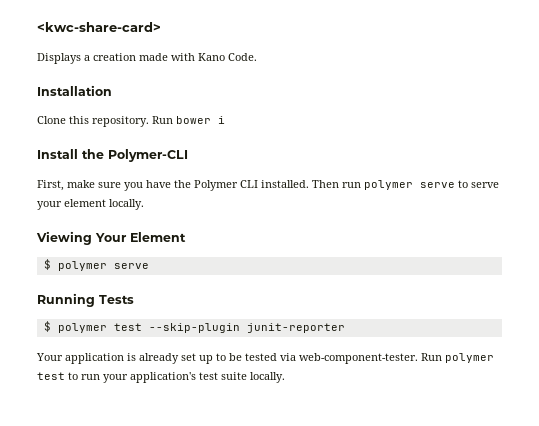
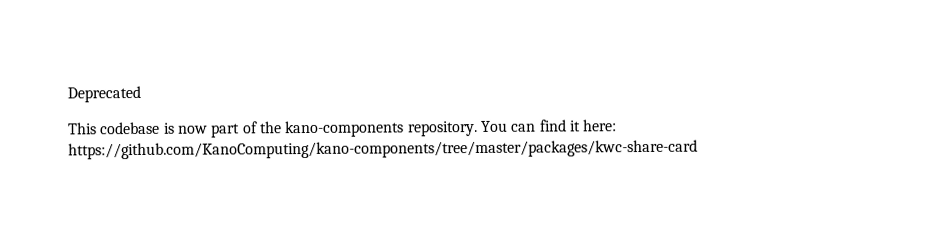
[37,22,161,32] [37,53,257,64] [37,85,112,96] [37,116,225,127] [37,149,188,162] [37,180,499,191] [37,199,144,210] [36,231,186,245] [43,259,149,271] [37,293,134,307] [43,321,345,333] [36,353,494,364] [37,372,285,383] <kwc-share-card> // Displays a creation made with Kano Code. // Installation // Clone this repository. Run bower i // Install the Polymer-CLI // First, make sure you have the Polymer CLI installed. Then run polymer serve to serve your element locally. // Viewing Your Element // $ polymer serve // Running Tests // $ polymer test --skip-plugin junit-reporter // Your application is already set up to be tested via web-component-tester. Run polymer test to run your application's test suite locally. -> [67,85,141,103] [68,119,618,138] [68,139,698,160] Deprecated // This codebase is now part of the kano-components repository. You can find it here: https://github.com/KanoComputing/kano-components/tree/master/packages/kwc-share-card

